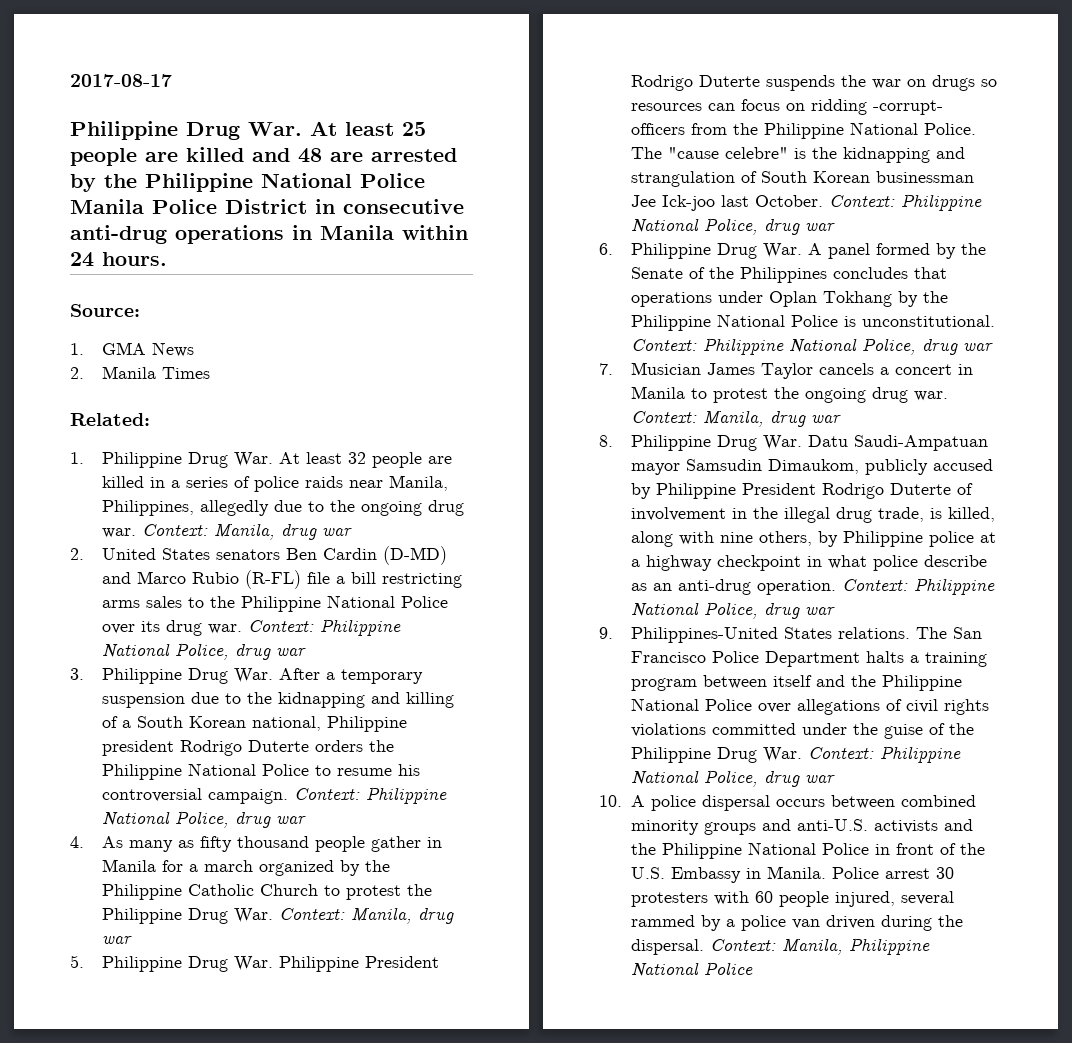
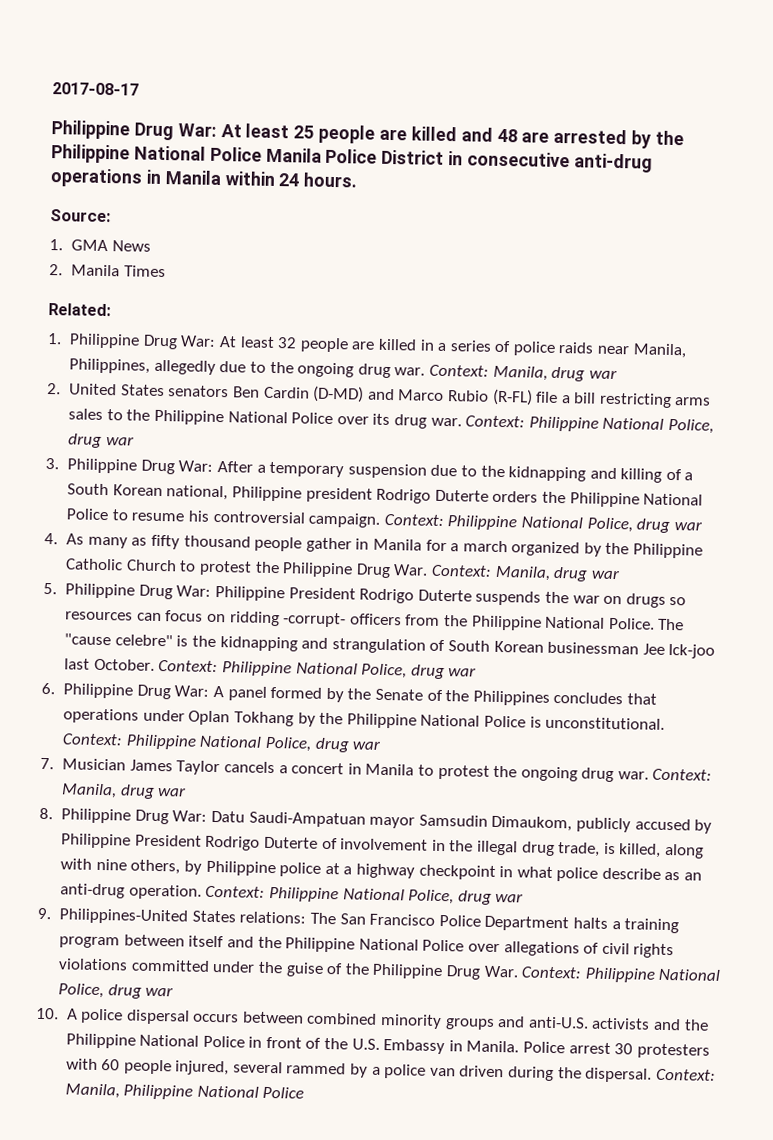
[248,122,302,136] War. -> [177,123,217,137] War:
[234,452,274,467] War. -> [180,335,217,347] War:
[234,668,274,683] War. -> [178,460,214,472] War:
[234,956,274,971] War. -> [176,585,212,597] War:
[763,243,803,258] War. -> [174,685,210,697] War:
[763,435,803,450] War. -> [172,810,208,822] War:
[838,627,911,639] relations. -> [239,911,307,924] relations:

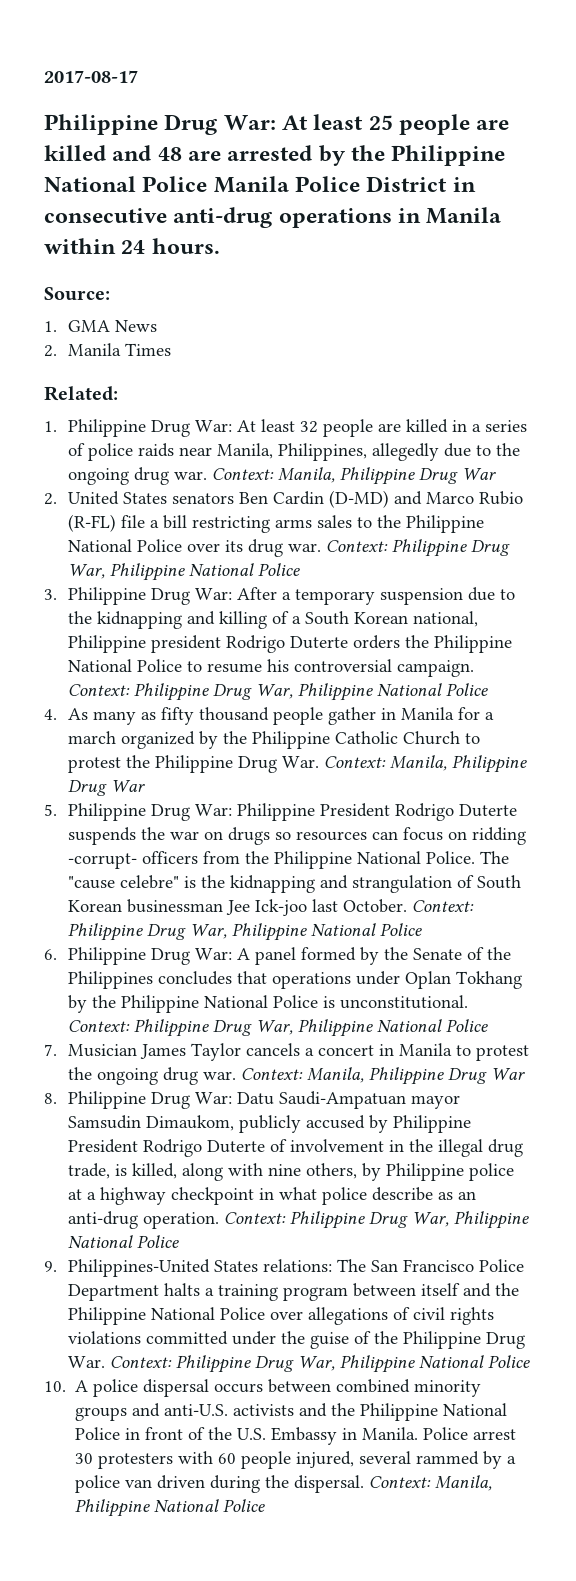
[551,366,617,382] drug war -> [339,467,496,485] Philippine Drug War
[602,417,714,434] [68,433,134,448] National Police, drug war -> [470,540,510,556] [67,563,300,581] Drug War, Philippine National Police
[520,516,702,534] National Police, drug war -> [212,683,488,701] Drug War, Philippine National Police
[553,566,620,582] drug war -> [451,755,527,773] [67,780,145,796] Philippine Drug War
[295,662,477,680] National Police, drug war -> [146,923,422,941] Drug War, Philippine National Police
[199,735,381,753] National Police, drug war -> [212,1019,488,1037] Drug War, Philippine National Police
[119,784,187,799] drug war -> [368,1067,525,1085] Philippine Drug War
[342,888,524,905] National Police, drug war -> [368,1211,529,1229] [67,1235,179,1248] Drug War, Philippine National Police
[658,968,722,981] [58,983,174,999] National Police, drug war -> [254,1355,530,1373] Drug War, Philippine National Police

